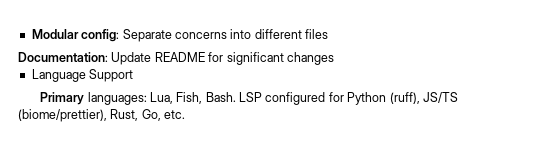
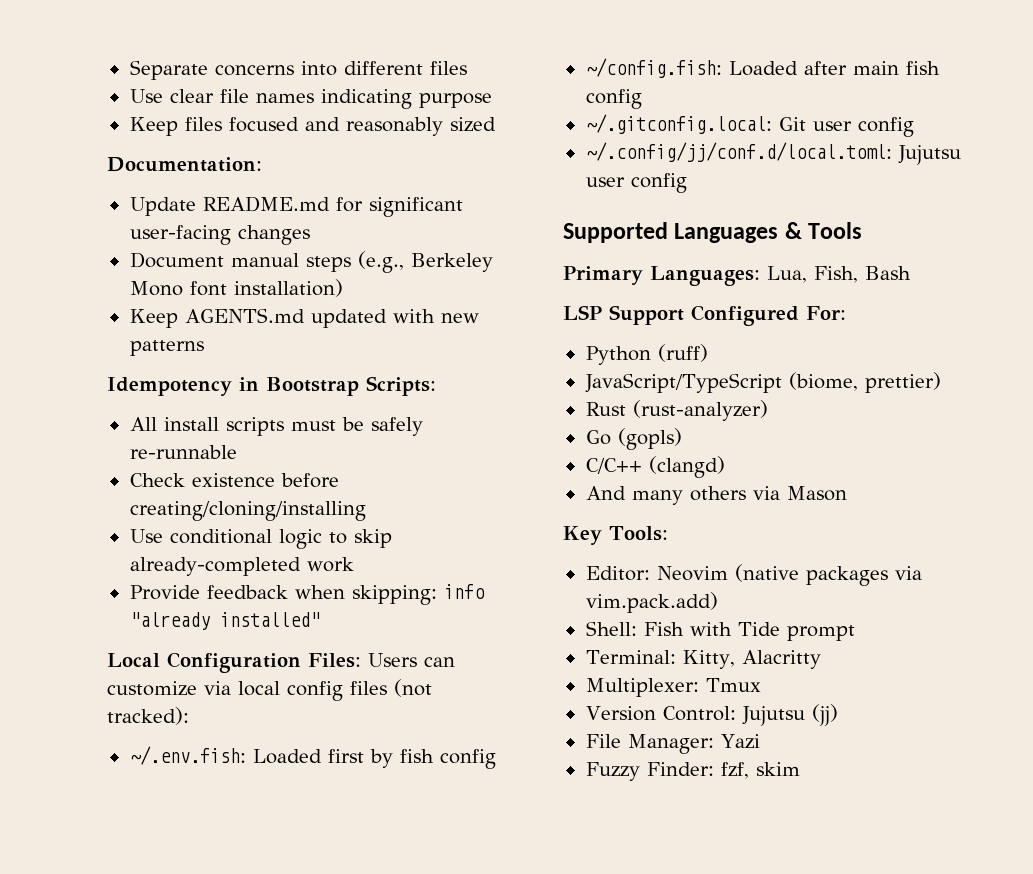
[31,29,120,42] Modular config: -> (129, 70) none
(328, 34) none -> [129,89,492,109] [129,117,496,136] // Use clear file names indicating purpose // Keep files focused and reasonably sized
[111,52,205,65] Update README -> [129,196,330,216] // Update README.md
(284, 58) none -> [129,225,231,245] user-facing
[31,69,134,82] Language Support -> [129,251,493,273] [129,279,343,297] [129,308,479,328] [129,340,204,356] [107,376,436,396] [129,417,423,436] [129,445,237,459] [129,473,339,488] [129,501,366,521] [129,529,392,549] [129,557,354,576] [129,584,485,605] [129,612,320,630] [107,652,455,673] [107,679,432,701] [107,707,189,725] [129,746,496,769] [585,58,940,78] [585,89,642,109] [585,114,914,137] [585,142,961,165] [585,173,687,193] [563,222,863,243] Document manual steps (e.g., Berkeley Mono font installation) // Keep AGENTS.md updated with new patterns // Idempotency in Bootstrap Scripts: // All install scripts must be safely re-runnable // Check existence before creating/cloning/installing // Use conditional logic to skip already-completed work // Provide feedback when skipping: info "already installed" // Local Configuration Files: Users can customize via local config files (not tracked): // ~/.env.fish: Loaded first by fish config // ~/config.fish: Loaded after main fish config // ~/.gitconfig.local: Git user config // ~/.config/jj/conf.d/local.toml: Jujutsu user config // Supported Languages & Tools
[87,92,147,105] languages: -> [650,266,760,286] Languages:
[205,92,458,105] [18,109,186,122] Bash. LSP configured for Python (ruff), JS/TS (biome/prettier), Rust, Go, etc. -> [865,266,911,280] [563,305,846,326] [585,344,708,365] [584,372,941,393] [585,400,768,421] [585,428,682,450] [585,456,725,478] [585,486,847,505] [563,526,668,545] [585,564,922,586] [585,592,718,613] [585,621,855,641] [585,650,821,669] [585,678,761,697] [585,704,838,726] [585,734,760,754] [585,762,800,781] Bash // LSP Support Configured For: // Python (ruff) // JavaScript/TypeScript (biome, prettier) // Rust (rust-analyzer) // Go (gopls) // C/C++ (clangd) // And many others via Mason // Key Tools: // Editor: Neovim (native packages via vim.pack.add) // Shell: Fish with Tide prompt // Terminal: Kitty, Alacritty // Multiplexer: Tmux // Version Control: Jujutsu (jj) // File Manager: Yazi // Fuzzy Finder: fzf, skim

